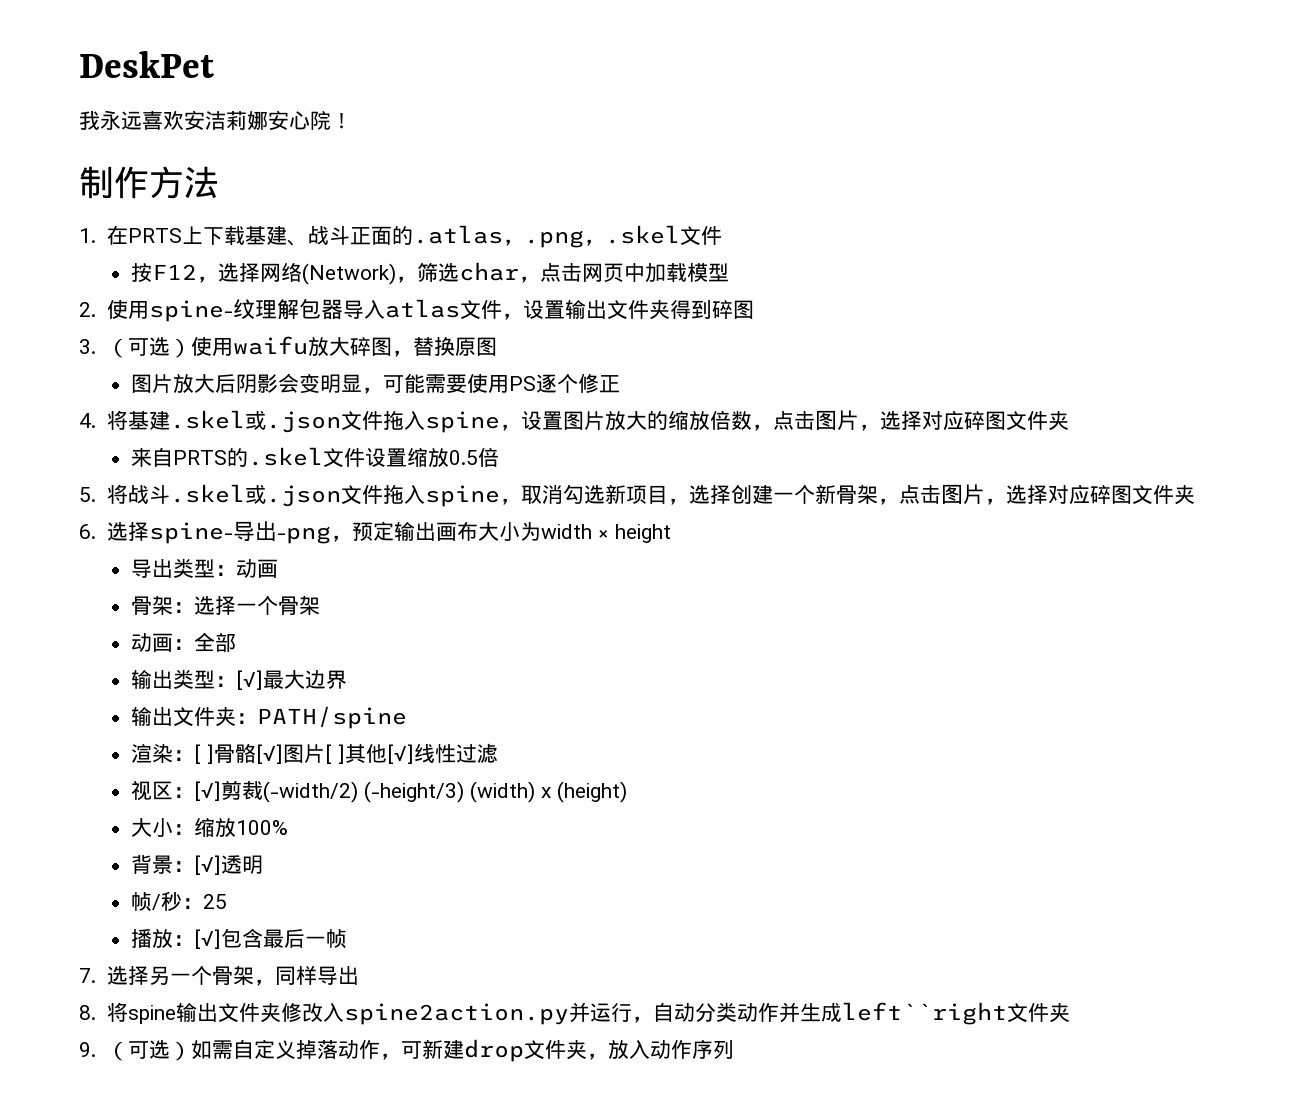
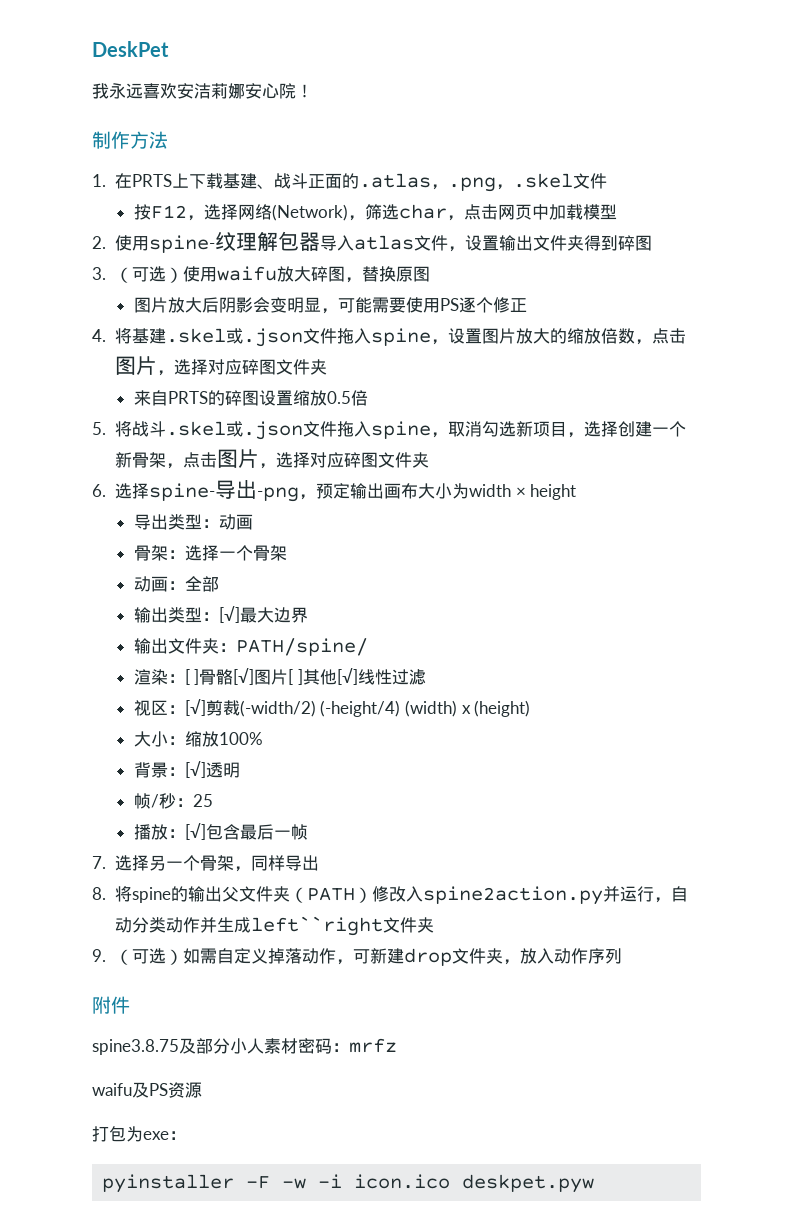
[247,447,365,468] .skel文件 -> [224,390,259,406] 碎图
[256,706,407,729] PATH/spine -> [235,638,368,656] PATH/spine/
[363,781,464,803] (-height/3) -> [320,700,401,717] (-height/4)
[176,1002,282,1023] 输出文件夹 -> [171,886,373,903] 的输出父文件夹（PATH）
(735, 1049) none -> [92,996,130,1014] [92,1038,397,1055] [92,1082,202,1098] [92,1126,186,1142] [102,1174,595,1193] // 附件 // spine3.8.75及部分小人素材密码：mrfz // waifu及PS资源 // 打包为exe： // pyinstaller -F -w -i icon.ico deskpet.pyw

